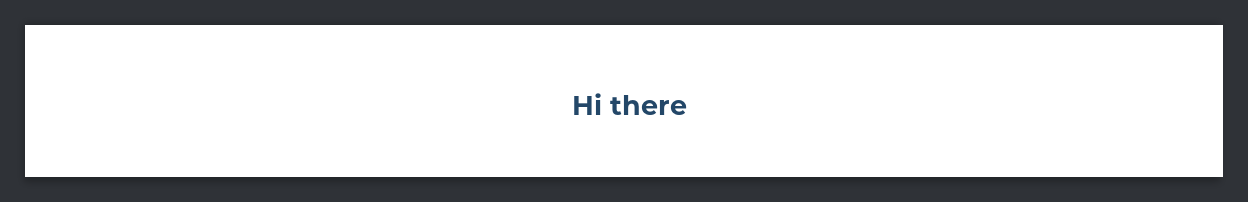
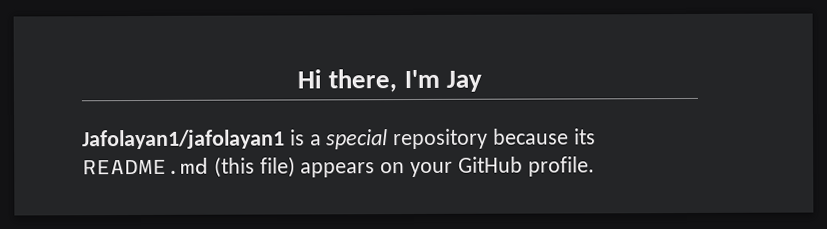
[610,95,687,115] there -> [328,69,482,93] [82,128,596,150] [82,156,595,178] there, I'm Jay // Jafolayan1/jafolayan1 is a special repository because its README.md (this file) appears on your GitHub profile.

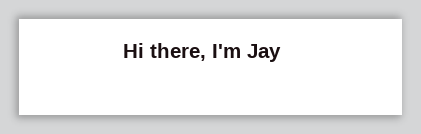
[82,128,596,150] [82,156,595,178] // Jafolayan1/jafolayan1 is a special repository because its README.md (this file) appears on your GitHub profile. -> (281, 53) none

